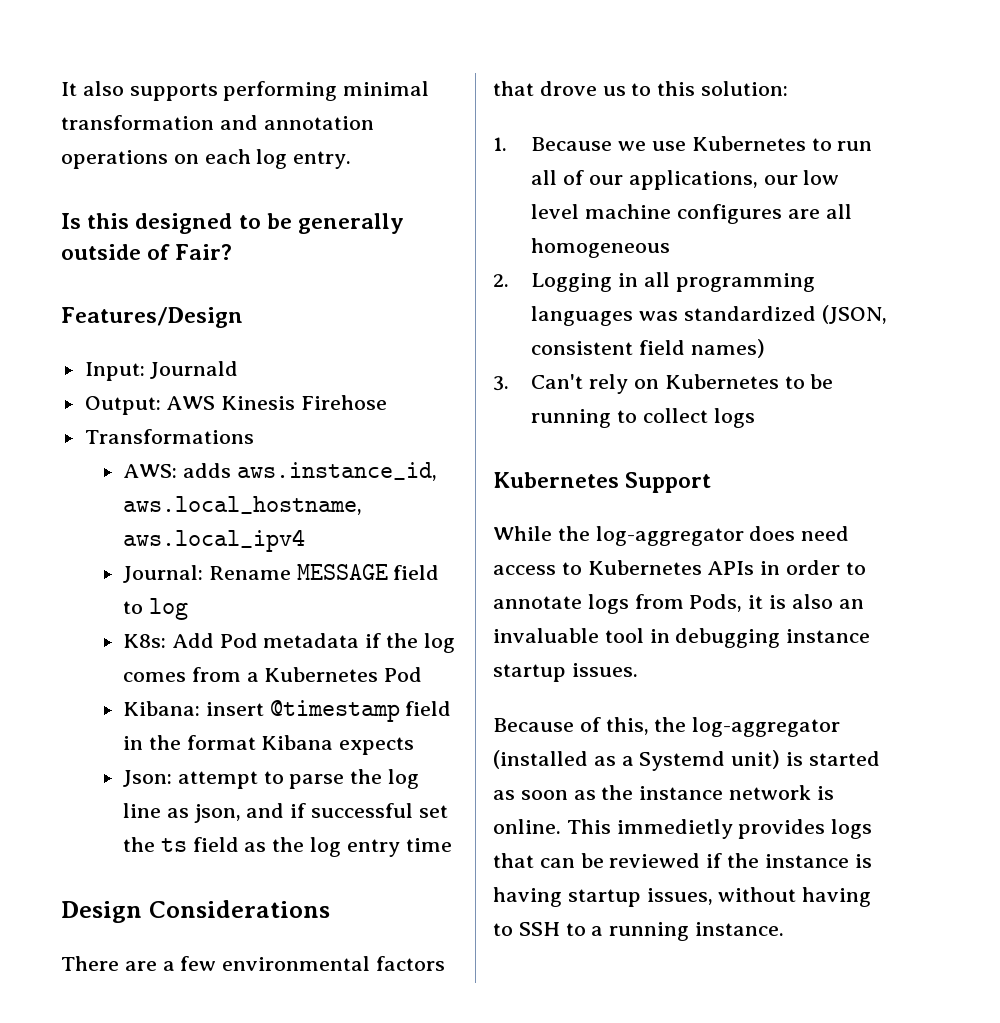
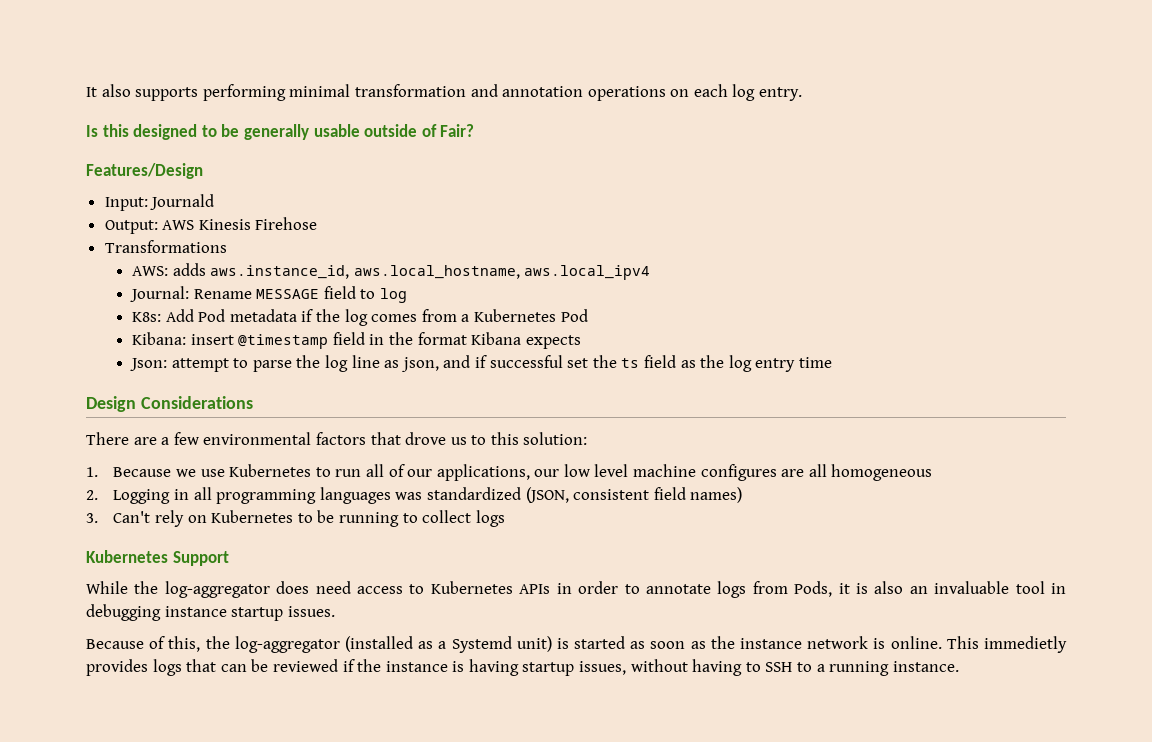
(405, 223) none -> [313,124,360,137] usable

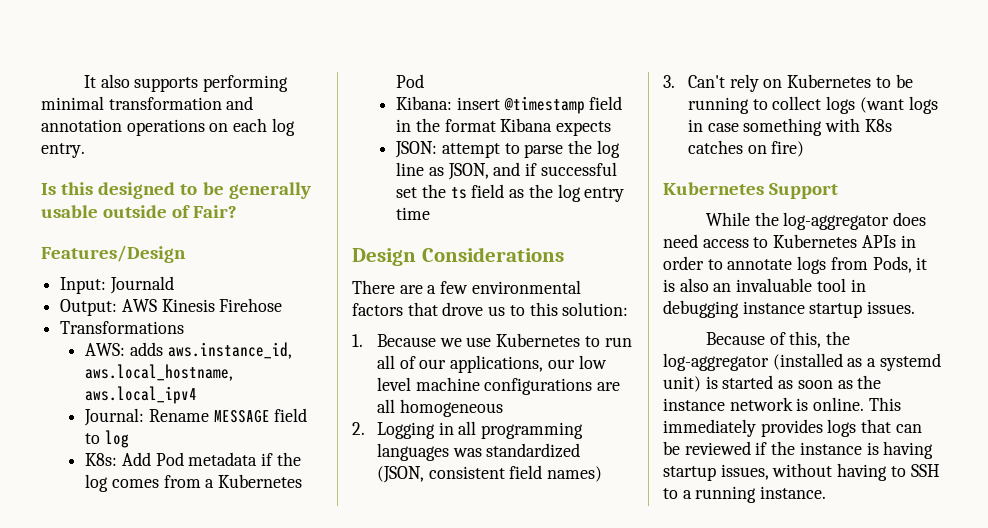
[130,358,168,371] Json: -> [395,141,438,158] JSON:
[400,357,439,372] json, -> [447,163,489,180] JSON,
[700,464,777,481] configures -> [484,378,593,395] configurations
(505, 518) none -> [859,96,938,114] [687,118,892,136] [687,140,805,157] (want logs in case something with K8s catches on fire)
[451,636,512,653] Systemd -> [879,353,941,371] systemd
[983,636,1067,653] immedietly -> [663,419,756,437] immediately

